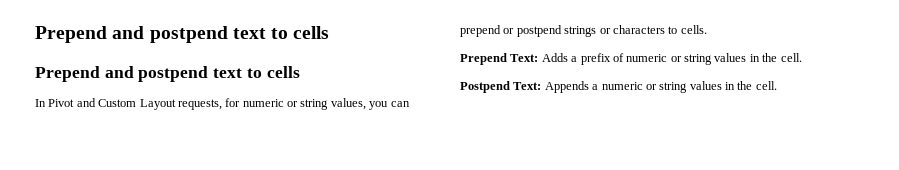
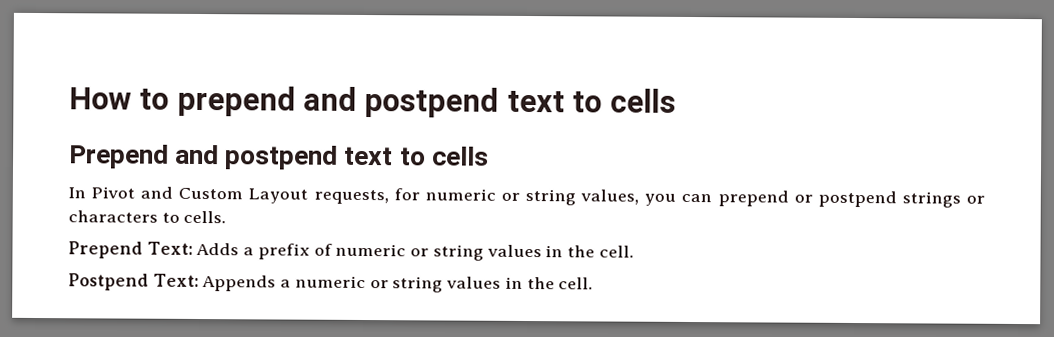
[35,26,107,43] Prepend -> [69,85,296,117] How to prepend

